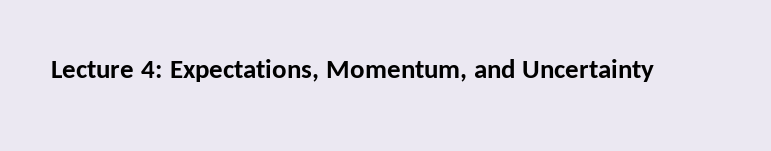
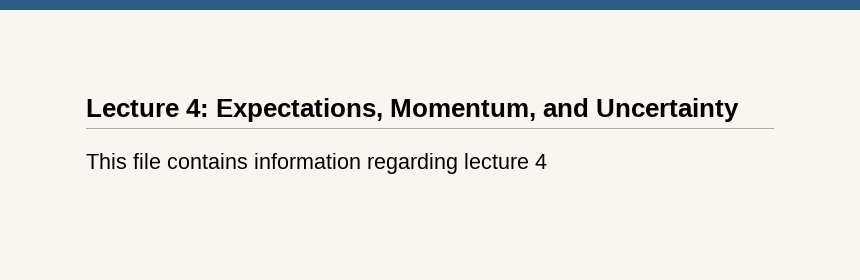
(655, 70) none -> [86,153,547,174] // This file contains information regarding lecture 4

